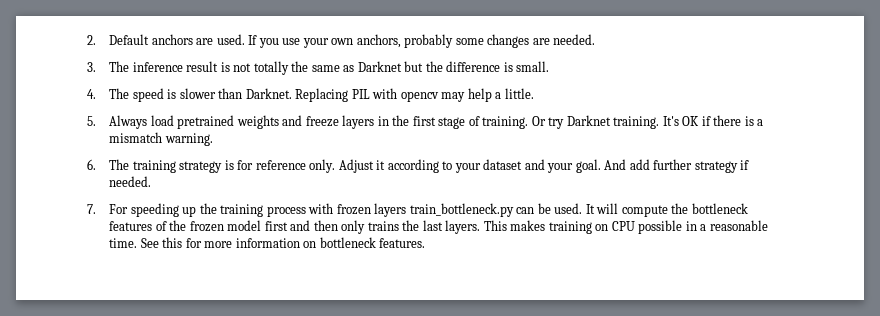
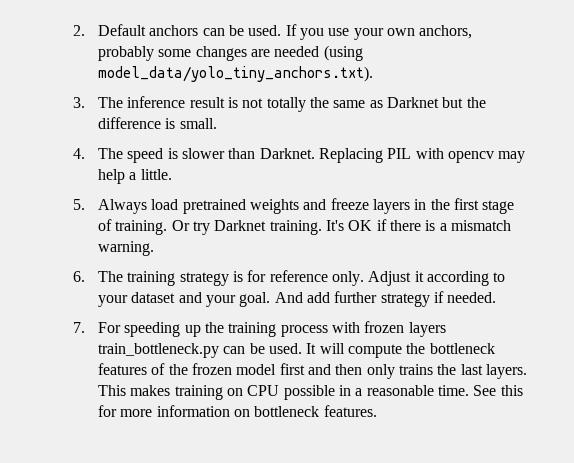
[196,38,214,45] are -> [202,25,244,36] can be
[553,34,596,45] needed. -> [274,45,363,61] [97,66,373,82] needed (using model_data/yolo_tiny_anchors.txt).

